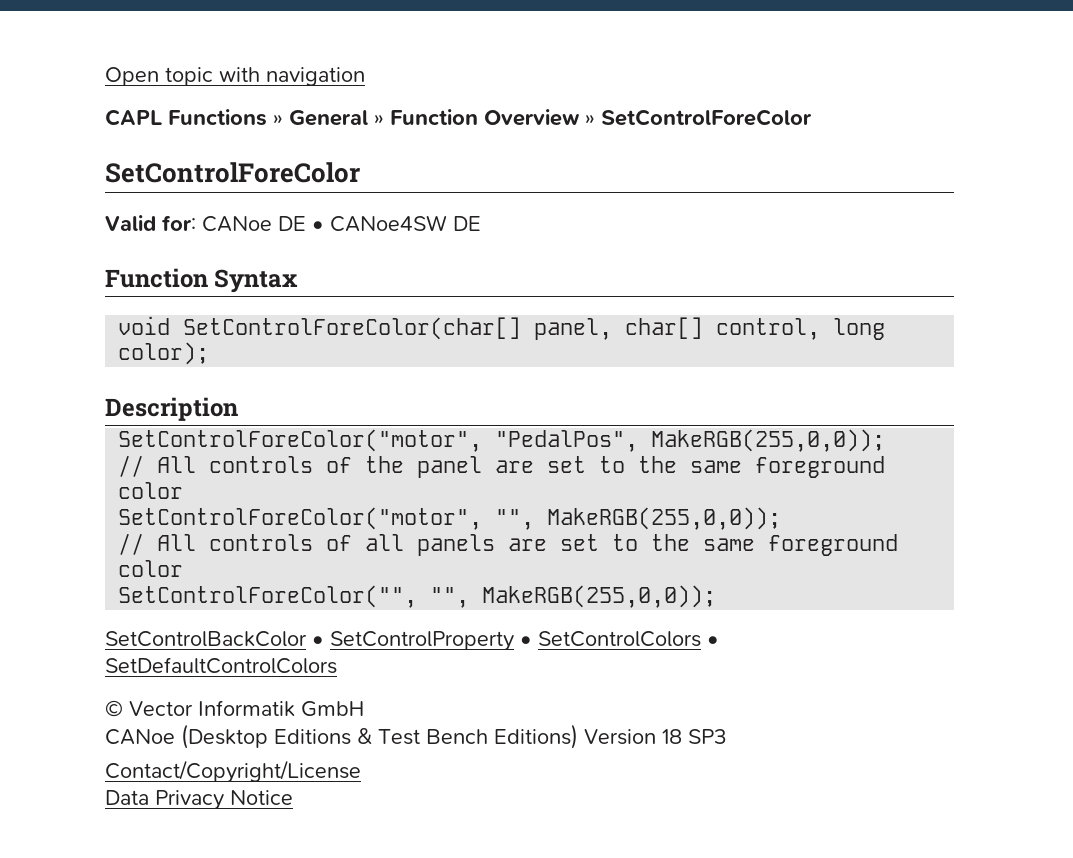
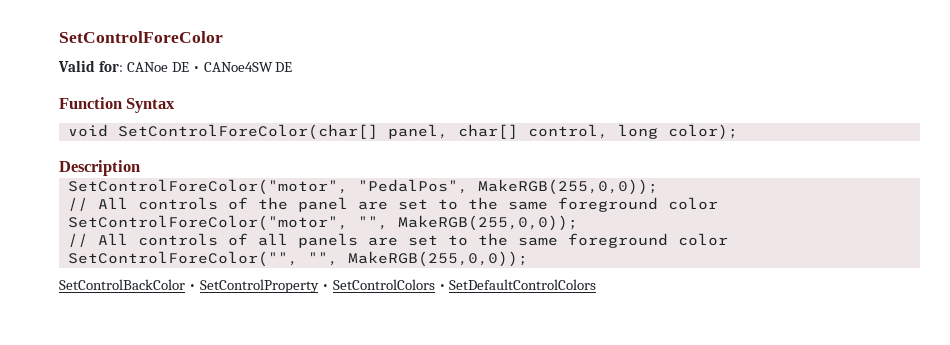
[105,67,365,86] [105,109,812,126] Open topic with navigation // CAPL Functions » General » Function Overview » SetControlForeColor // -> (59, 37) none
[105,700,364,717] [105,724,727,749] [105,760,361,783] [105,790,293,810] // © Vector Informatik GmbH // CANoe (Desktop Editions & Test Bench Editions) Version 18 SP3 // Contact/Copyright/License // Data Privacy Notice -> (597, 284) none

